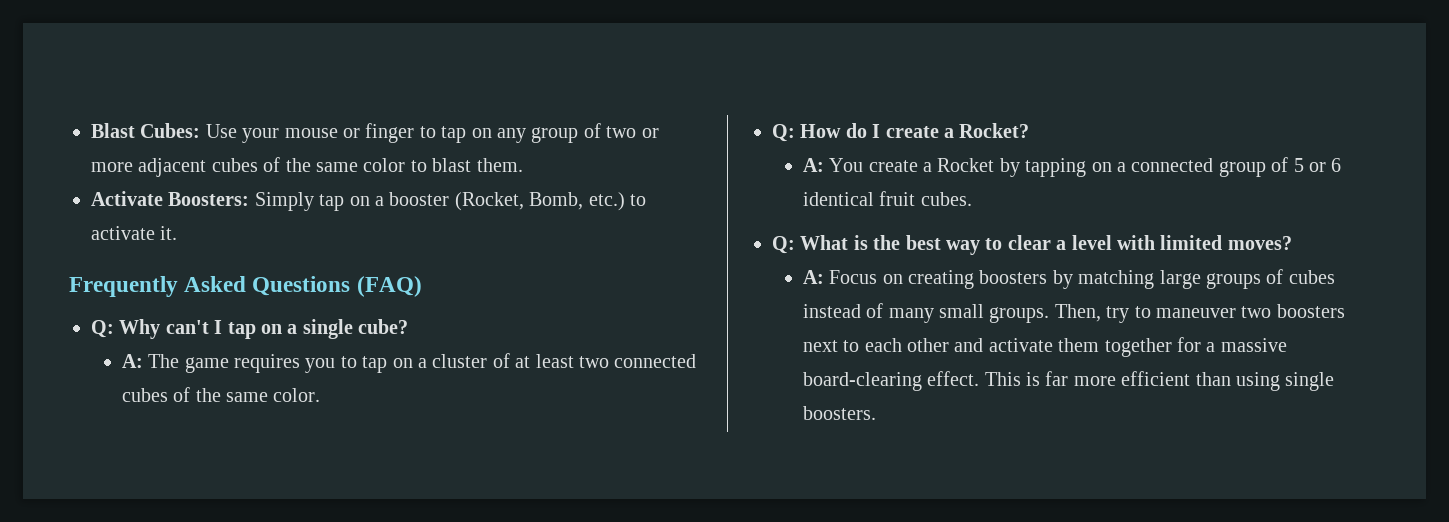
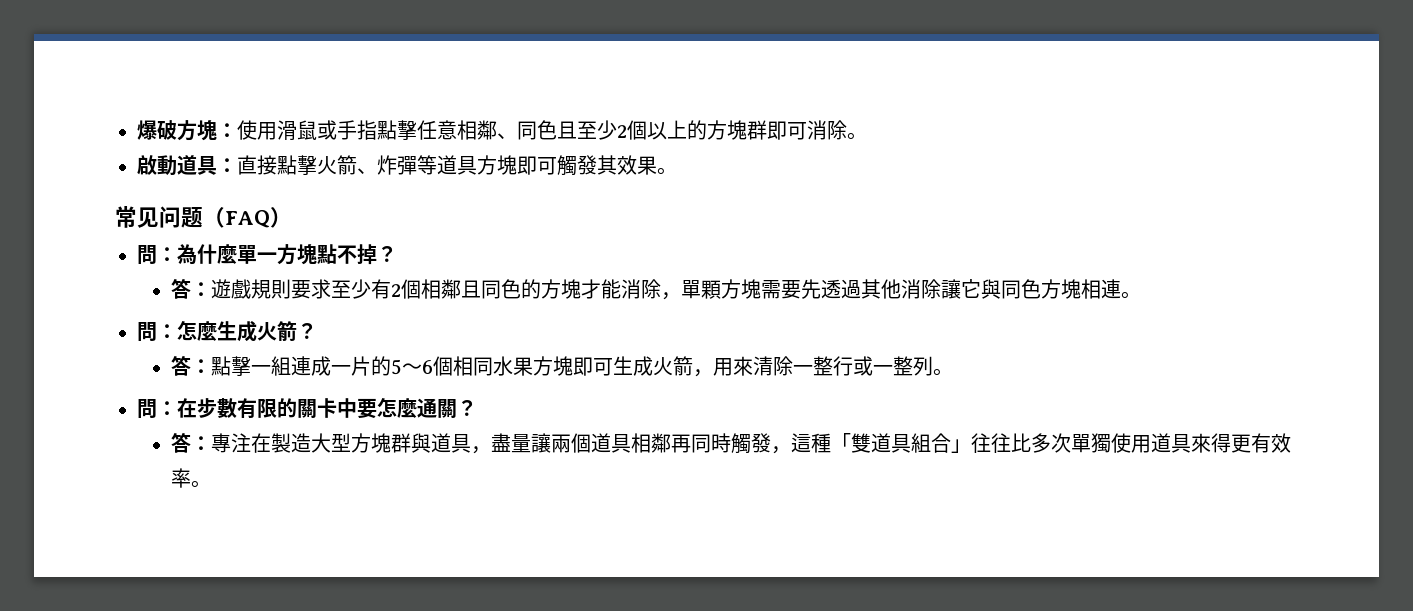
[91,123,659,143] [91,157,523,177] [91,191,646,211] [91,226,178,240] [69,276,422,297] [91,319,409,339] [121,353,697,373] [121,387,321,402] [772,123,1030,142] [802,157,1342,177] [802,191,972,206] [772,235,1292,255] [802,269,1335,289] [802,303,1345,323] [802,337,1287,357] [802,371,1335,391] [802,406,876,420] Blast Cubes: Use your mouse or finger to tap on any group of two or more adjacent cubes of the same color to blast them. // Activate Boosters: Simply tap on a booster (Rocket, Bomb, etc.) to activate it. // Frequently Asked Questions (FAQ) // Q: Why can't I tap on a single cube? // A: The game requires you to tap on a cluster of at least two connected cubes of the same color. // Q: How do I create a Rocket? // A: You create a Rocket by tapping on a connected group of 5 or 6 identical fruit cubes. // Q: What is the best way to clear a level with limited moves? // A: Focus on creating boosters by matching large groups of cubes instead of many small groups. Then, try to maneuver two boosters next to each other and activate them together for a massive board-clearing effect. This is far more efficient than using single boosters. -> [137,120,867,141] [137,155,677,176] [115,206,292,228] [137,244,397,265] [171,278,1142,300] [137,320,317,342] [171,355,954,377] [137,398,477,419] [171,432,1292,454] [171,468,212,488] 爆破方塊：使用滑鼠或手指點擊任意相鄰、同色且至少2個以上的方塊群即可消除。 // 啟動道具：直接點擊火箭、炸彈等道具方塊即可觸發其效果。 // 常见问题（FAQ） // 問：為什麼單一方塊點不掉？ // 答：遊戲規則要求至少有2個相鄰且同色的方塊才能消除，單顆方塊需要先透過其他消除讓它與同色方塊相連。 // 問：怎麼生成火箭？ // 答：點擊一組連成一片的5～6個相同水果方塊即可生成火箭，用來清除一整行或一整列。 // 問：在步數有限的關卡中要怎麼通關？ // 答：專注在製造大型方塊群與道具，盡量讓兩個道具相鄰再同時觸發，這種「雙道具組合」往往比多次單獨使用道具來得更有效率。

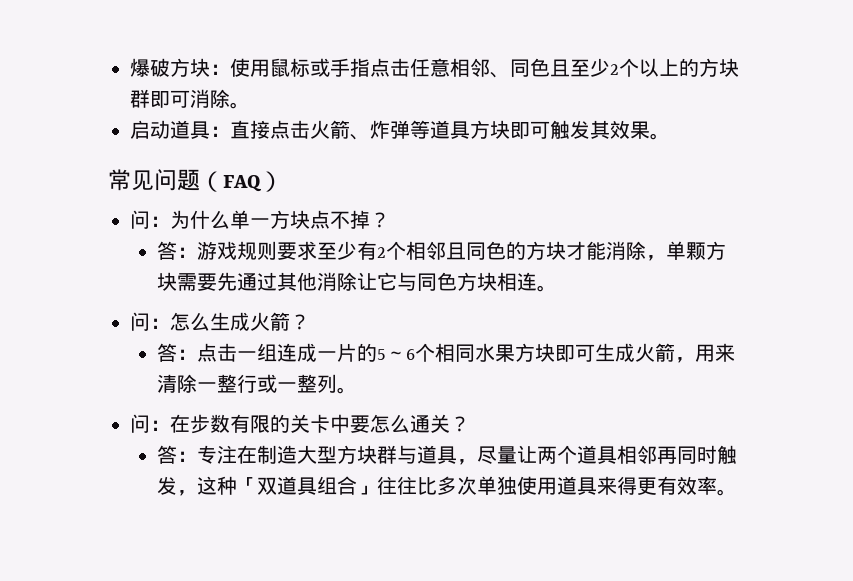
[197,120,497,141] 塊：使用滑鼠或手指點擊任意相鄰 -> [190,58,490,77] 块：使用鼠标或手指点击任意相邻
[627,120,647,140] 個 -> [619,58,639,77] 个
[727,120,747,140] 塊 -> [719,58,739,77] 块
[137,155,177,176] 啟動 -> [130,120,170,139] 启动
[277,155,317,176] 點擊 -> [270,120,310,139] 点击
[397,156,417,175] 彈 -> [390,120,410,139] 弹
[497,155,597,176] 塊即可觸發 -> [490,120,590,139] 块即可触发
[137,244,337,265] 問：為什麼單一方塊點 -> [130,210,330,229] 问：为什么单一方块点
[211,279,292,299] 遊戲規則 -> [196,241,277,260] 游戏规则
[401,279,462,299] 個相鄰 -> [385,241,446,260] 个相邻
[561,279,582,299] 塊 -> [545,241,566,260] 块
[681,279,1142,299] [137,321,217,341] 單顆方塊需要先透過其他消除讓它與同色方塊相連。 // 問：怎麼 -> [665,241,726,260] [156,272,557,292] [130,312,210,331] 单颗方块需要先通过其他消除让它与同色方块相连。 // 问：怎么
[211,356,312,377] 點擊一組連 -> [196,343,297,362] 点击一组连
[433,356,454,376] 個 -> [414,343,435,362] 个
[553,356,574,376] 塊 -> [534,343,555,362] 块
[733,356,754,376] 來 -> [714,343,735,362] 来
[137,398,317,418] 問：在步數有限的關 -> [130,414,310,434] 问：在步数有限的关
[397,398,477,418] [171,432,932,454] 麼通關？ // 答：專注在製造大型方塊群與道具，盡量讓兩個道具相鄰再同時觸發，這種「雙道具組 -> [390,414,470,433] [156,445,737,465] [156,476,337,496] 么通关？ // 答：专注在制造大型方块群与道具，尽量让两个道具相邻再同时触发，这种「双道具组
[1071,433,1112,453] 單獨 -> [476,476,517,495] 单独
[1191,433,1212,453] 來 -> [596,476,617,495] 来

